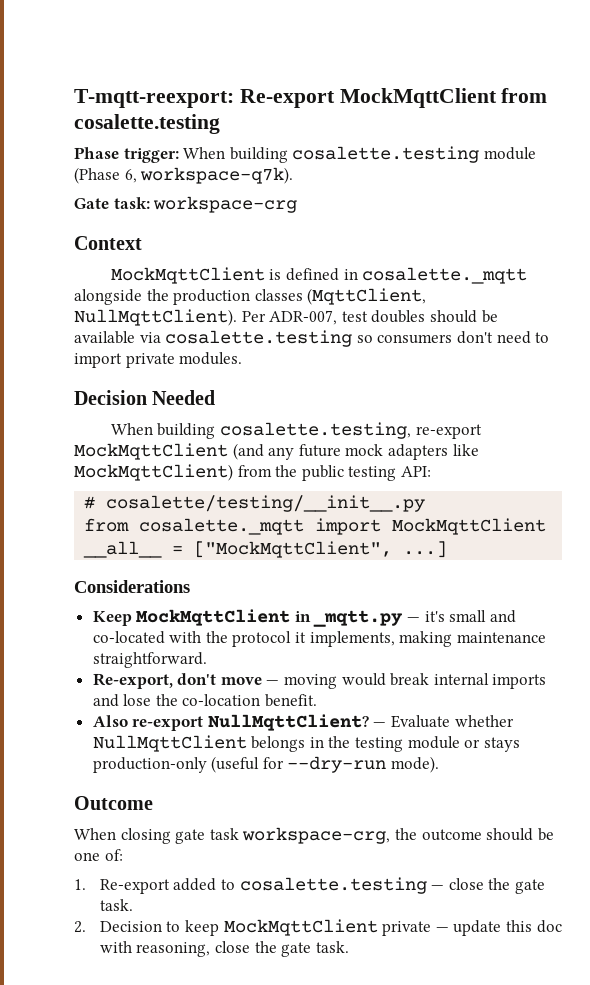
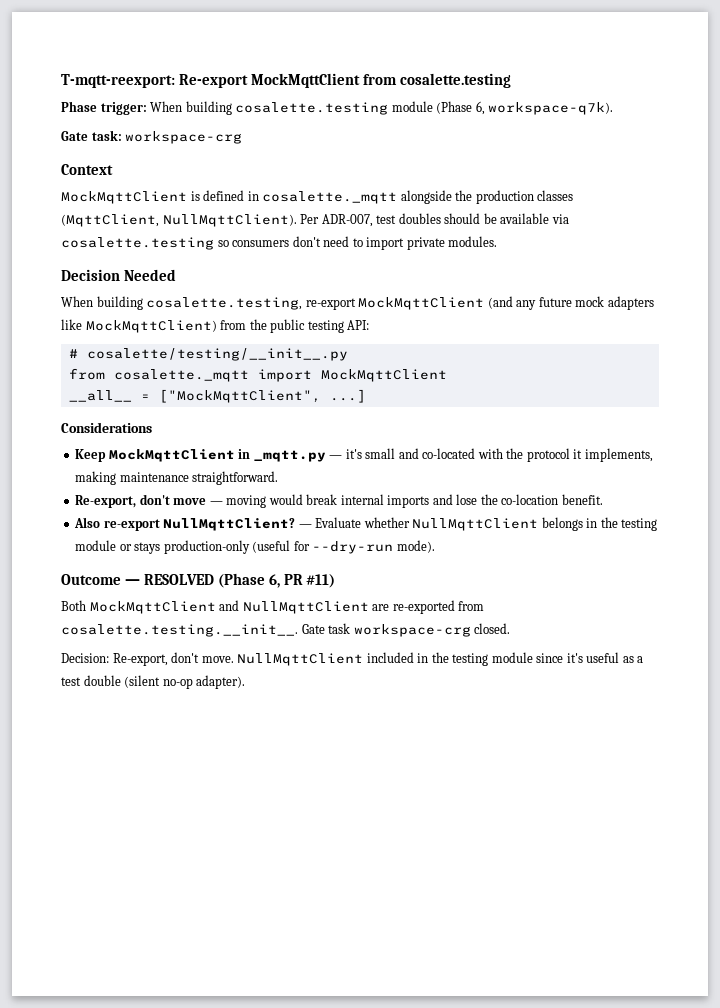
[74,827,554,844] [74,849,123,861] [74,877,545,894] [99,899,133,911] [74,919,562,936] [99,941,349,957] // When closing gate task workspace-crg, the outcome should be one of: // 1. Re-export added to cosalette.testing — close the gate task. // 2. Decision to keep MockMqttClient private — update this doc with reasoning, close the gate task. -> [124,573,336,588] [61,600,485,614] [61,623,511,637] [61,652,644,666] [61,675,246,689] — RESOLVED (Phase 6, PR #11) // Both MockMqttClient and NullMqttClient are re-exported from cosalette.testing.__init__. Gate task workspace-crg closed. // Decision: Re-export, don't move. NullMqttClient included in the testing module since it's useful as a test double (silent no-op adapter).

